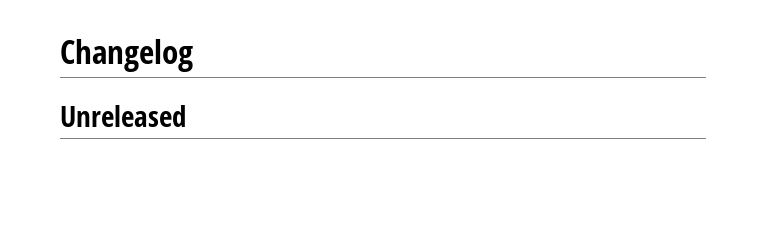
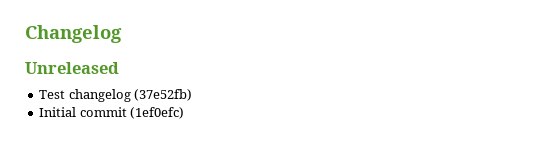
(186, 116) none -> [39,89,193,102] [39,107,185,119] // Test changelog (37e52fb) // Initial commit (1ef0efc)

